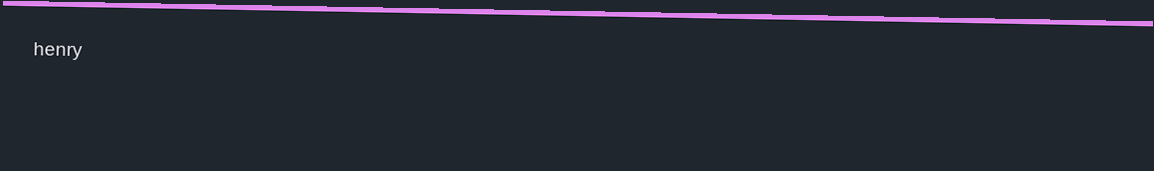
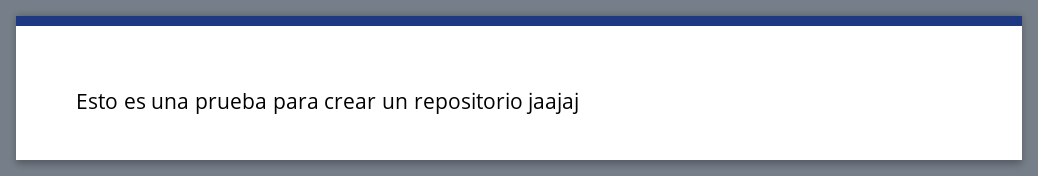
[33,42,83,61] henry -> [76,92,580,114] Esto es una prueba para crear un repositorio jaajaj

